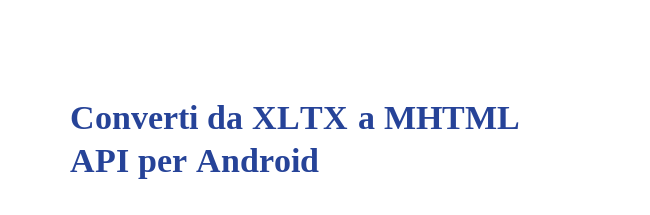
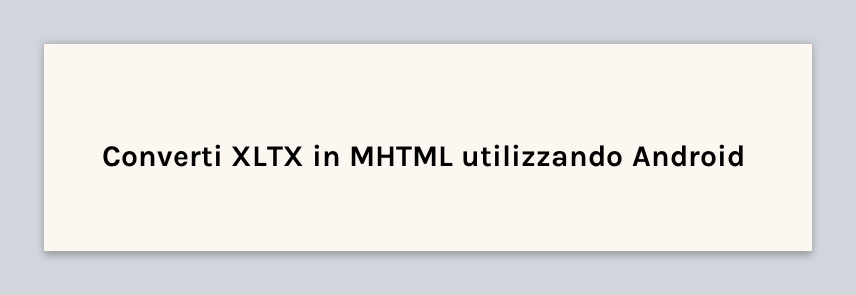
[207,105,520,129] [70,150,188,179] da XLTX a MHTML API per -> [231,144,624,167] XLTX in MHTML utilizzando

